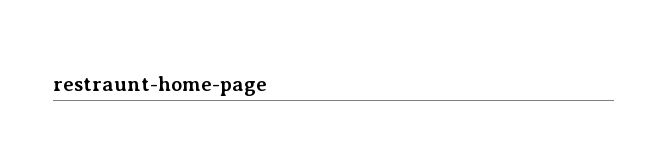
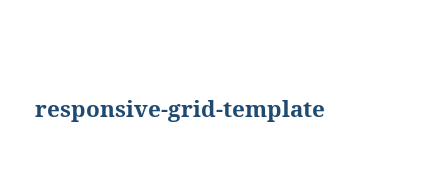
[53,76,267,96] restraunt-home-page -> [35,100,325,122] responsive-grid-template

